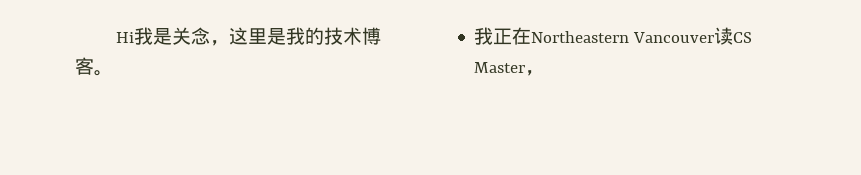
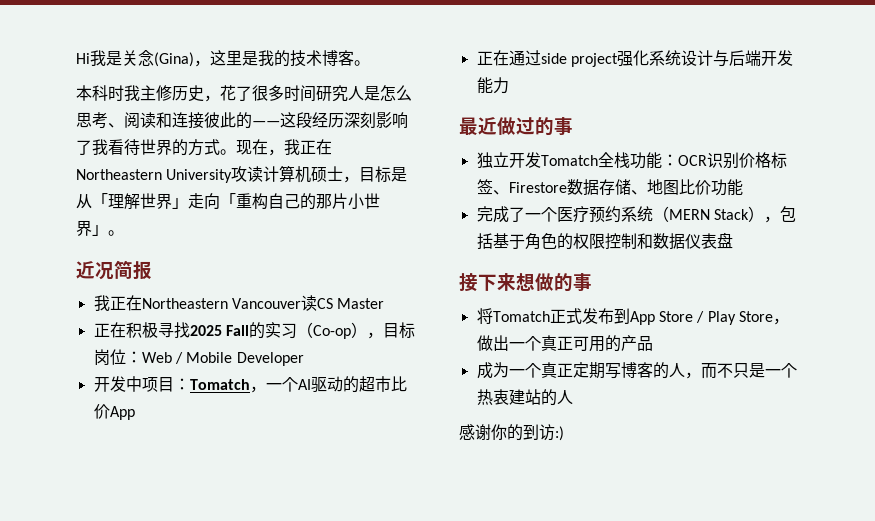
(210, 36) none -> [154,52,194,67] (Gina)
(113, 73) none -> [76,85,412,102] [76,112,408,129] [76,139,332,156] [76,165,408,183] [76,193,380,210] [76,220,124,236] [76,260,152,280] // 本科时我主修历史，花了很多时间研究人是怎么思考、阅读和连接彼此的——这段经历深刻影响了我看待世界的方式。现在，我正在Northeastern University攻读计算机硕士，目标是从「理解世界」走向「重构自己的那片小世界」。 // 近况简报
[525,70,545,76] ， -> [93,322,415,339] [93,349,304,366] [93,376,407,393] [93,404,135,420] [476,50,793,67] [476,77,509,94] [459,117,573,136] [476,152,787,169] [476,179,743,196] [476,206,796,223] [476,232,733,250] [459,273,592,292] [476,308,789,325] [476,335,653,352] [476,362,797,379] [476,389,573,406] [459,424,564,441] // 正在积极寻找2025 Fall的实习（Co-op），目标岗位：Web / Mobile Developer // 开发中项目：Tomatch，一个AI驱动的超市比价App // 正在通过side project强化系统设计与后端开发能力 // 最近做过的事 // 独立开发Tomatch全栈功能：OCR识别价格标签、Firestore数据存储、地图比价功能 // 完成了一个医疗预约系统（MERN Stack），包括基于角色的权限控制和数据仪表盘 // 接下来想做的事 // 将Tomatch正式发布到App Store / Play Store，做出一个真正可用的产品 // 成为一个真正定期写博客的人，而不只是一个热衷建站的人 // 感谢你的到访:)

